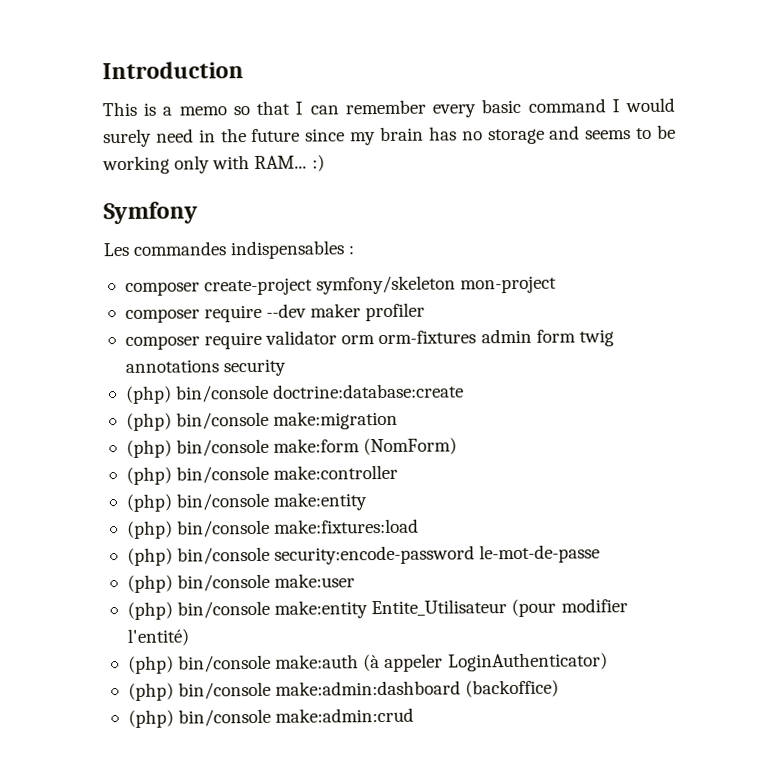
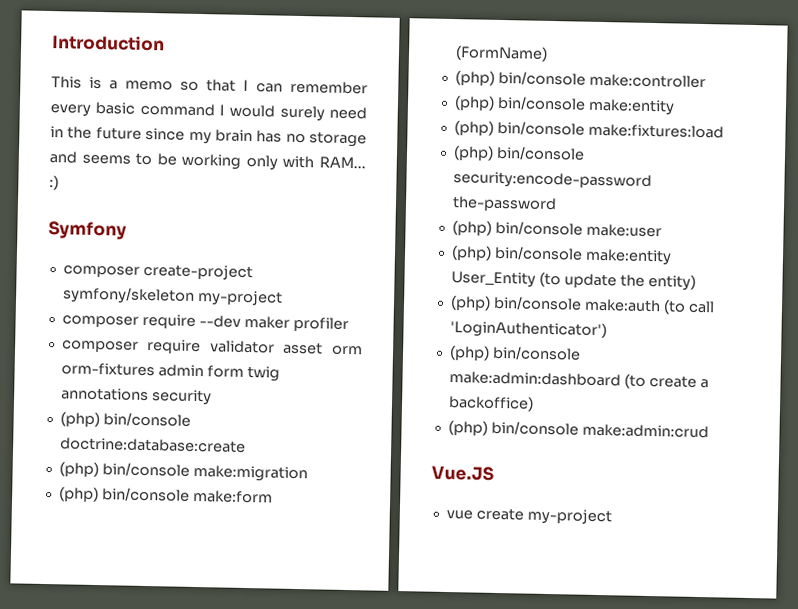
[103,240,356,260] // Les commandes indispensables : -> (127, 230) none
[460,275,558,294] mon-project -> [196,289,283,307] my-project
(338, 337) none -> [282,341,324,355] asset
[363,437,458,456] (NomForm) -> [454,45,548,62] (FormName)
[479,544,601,564] le-mot-de-passe -> [451,196,557,213] the-password
[371,598,628,618] [126,628,190,646] Entite_Utilisateur (pour modifier l'entité) -> [450,271,696,291] User_Entity (to update the entity)
[363,652,608,672] (à appeler LoginAuthenticator) -> [662,299,715,315] [449,320,607,340] (to call 'LoginAuthenticator')
[465,679,560,698] (backoffice) -> [623,373,709,389] [447,394,534,412] (to create a backoffice)
(415, 715) none -> [431,465,494,481] [445,507,612,526] // Vue.JS // vue create my-project

